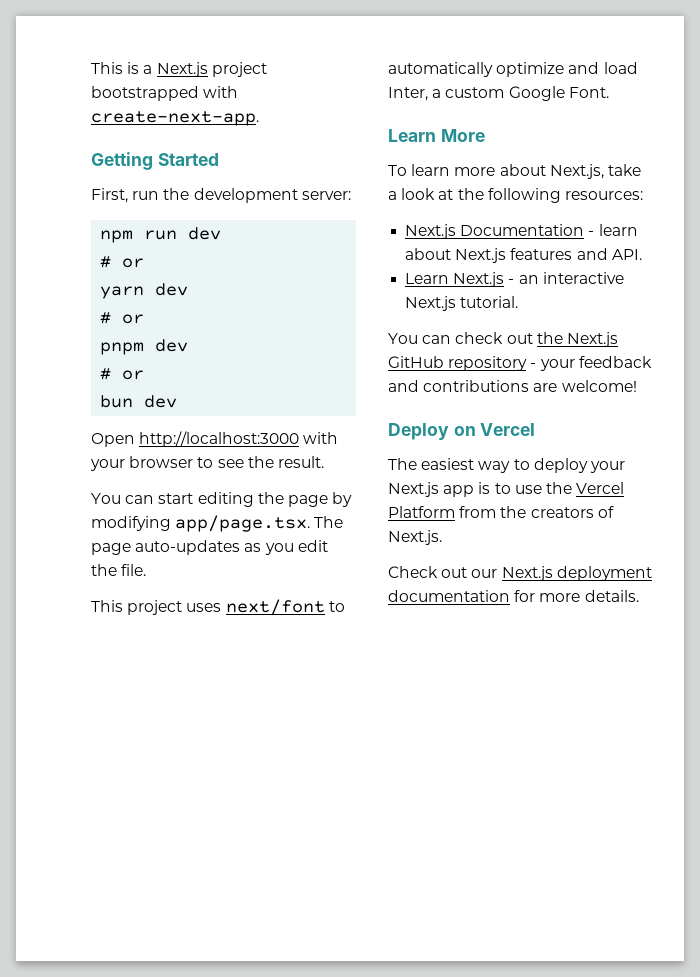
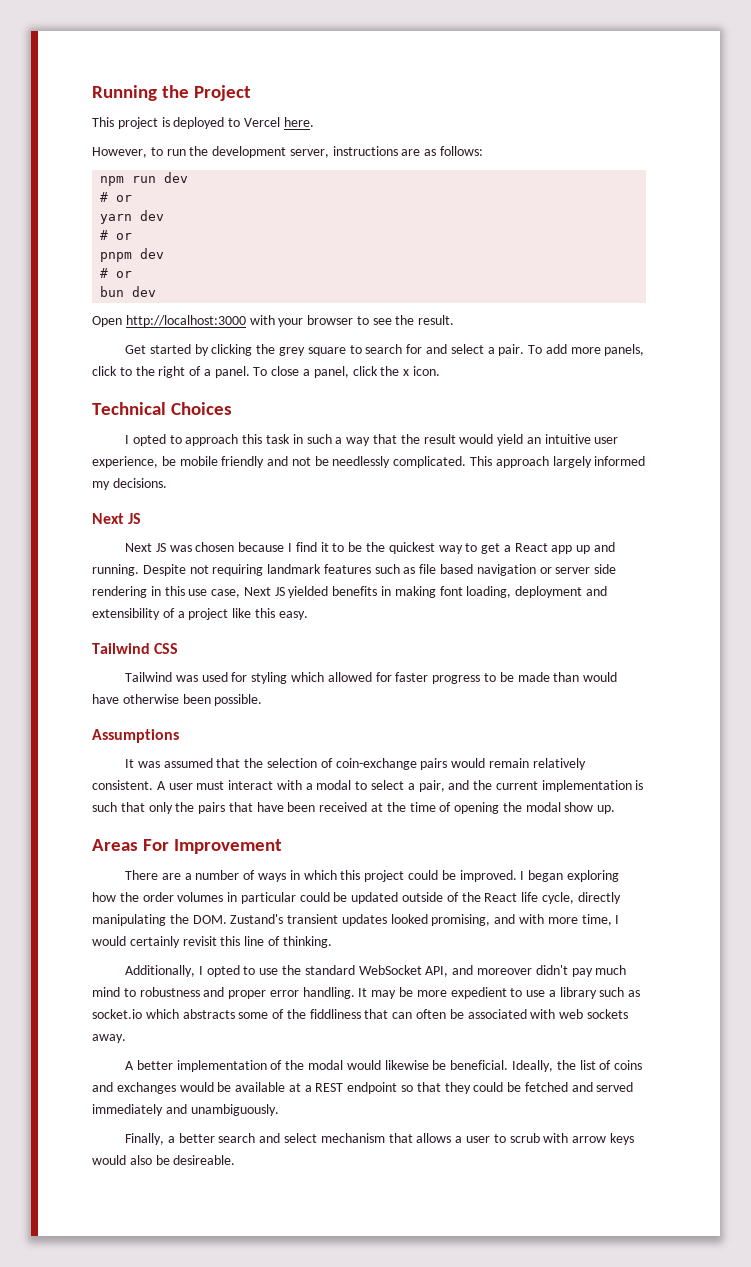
[91,62,267,77] [91,86,239,101] [91,111,259,126] [91,152,219,170] [91,188,351,203] This is a Next.js project bootstrapped with create-next-app. // Getting Started // First, run the development server: -> [92,85,252,101] [92,117,314,129] [92,146,484,158] Running the Project // This project is deployed to Vercel here. // However, to run the development server, instructions are as follows:
[91,492,353,507] [91,515,344,532] [91,540,328,555] [91,564,147,576] [91,599,345,616] [388,62,638,77] [388,86,609,101] [388,129,485,142] [388,164,641,179] [388,188,643,203] [405,224,638,239] [405,248,642,263] [405,272,624,287] [405,296,519,311] [388,332,618,347] [388,356,652,371] [388,380,637,392] [388,423,536,440] [388,458,625,473] [388,482,625,497] [388,506,614,518] [388,530,442,545] [388,566,652,581] [388,590,639,602] You can start editing the page by modifying app/page.tsx. The page auto-updates as you edit the file. // This project uses next/font to automatically optimize and load Inter, a custom Google Font. // Learn More // To learn more about Next.js, take a look at the following resources: // Next.js Documentation - learn about Next.js features and API. // Learn Next.js - an interactive Next.js tutorial. // You can check out the Next.js GitHub repository - your feedback and contributions are welcome! // Deploy on Vercel // The easiest way to deploy your Next.js app is to use the Vercel Platform from the creators of Next.js. // Check out our Next.js deployment documentation for more details. -> [125,344,645,356] [92,366,440,378] [92,402,233,415] [125,434,619,446] [92,456,646,468] [92,478,167,490] [92,513,142,524] [125,542,615,554] [92,564,617,576] [92,586,607,598] [92,608,308,620] [92,643,179,654] [125,672,618,684] [92,694,263,706] [92,729,179,743] [125,758,586,770] [92,780,644,792] [92,802,616,814] [92,839,283,854] [125,870,619,882] [92,892,621,904] [92,914,620,926] [92,936,332,948] [125,965,627,977] [92,987,641,999] [92,1009,628,1019] [92,1034,126,1043] [125,1060,643,1072] [92,1082,634,1094] [92,1104,279,1116] [125,1133,634,1145] [92,1155,236,1165] Get started by clicking the grey square to search for and select a pair. To add more panels, click to the right of a panel. To close a panel, click the x icon. // Technical Choices // I opted to approach this task in such a way that the result would yield an intuitive user experience, be mobile friendly and not be needlessly complicated. This approach largely informed my decisions. // Next JS // Next JS was chosen because I find it to be the quickest way to get a React app up and running. Despite not requiring landmark features such as file based navigation or server side rendering in this use case, Next JS yielded benefits in making font loading, deployment and extensibility of a project like this easy. // Tailwind CSS // Tailwind was used for styling which allowed for faster progress to be made than would have otherwise been possible. // Assumptions // It was assumed that the selection of coin-exchange pairs would remain relatively consistent. A user must interact with a modal to select a pair, and the current implementation is such that only the pairs that have been received at the time of opening the modal show up. // Areas For Improvement // There are a number of ways in which this project could be improved. I began exploring how the order volumes in particular could be updated outside of the React life cycle, directly manipulating the DOM. Zustand's transient updates looked promising, and with more time, I would certainly revisit this line of thinking. // Additionally, I opted to use the standard WebSocket API, and moreover didn't pay much mind to robustness and proper error handling. It may be more expedient to use a library such as socket.io which abstracts some of the fiddliness that can often be associated with web sockets away. // A better implementation of the modal would likewise be beneficial. Ideally, the list of coins and exchanges would be available at a REST endpoint so that they could be fetched and served immediately and unambiguously. // Finally, a better search and select mechanism that allows a user to scrub with arrow keys would also be desireable.

